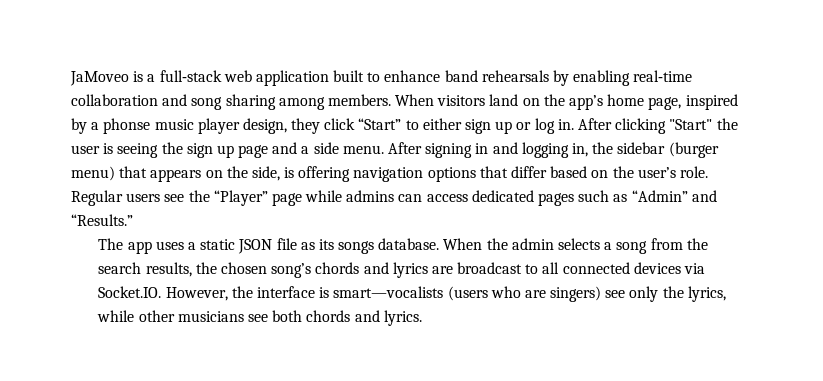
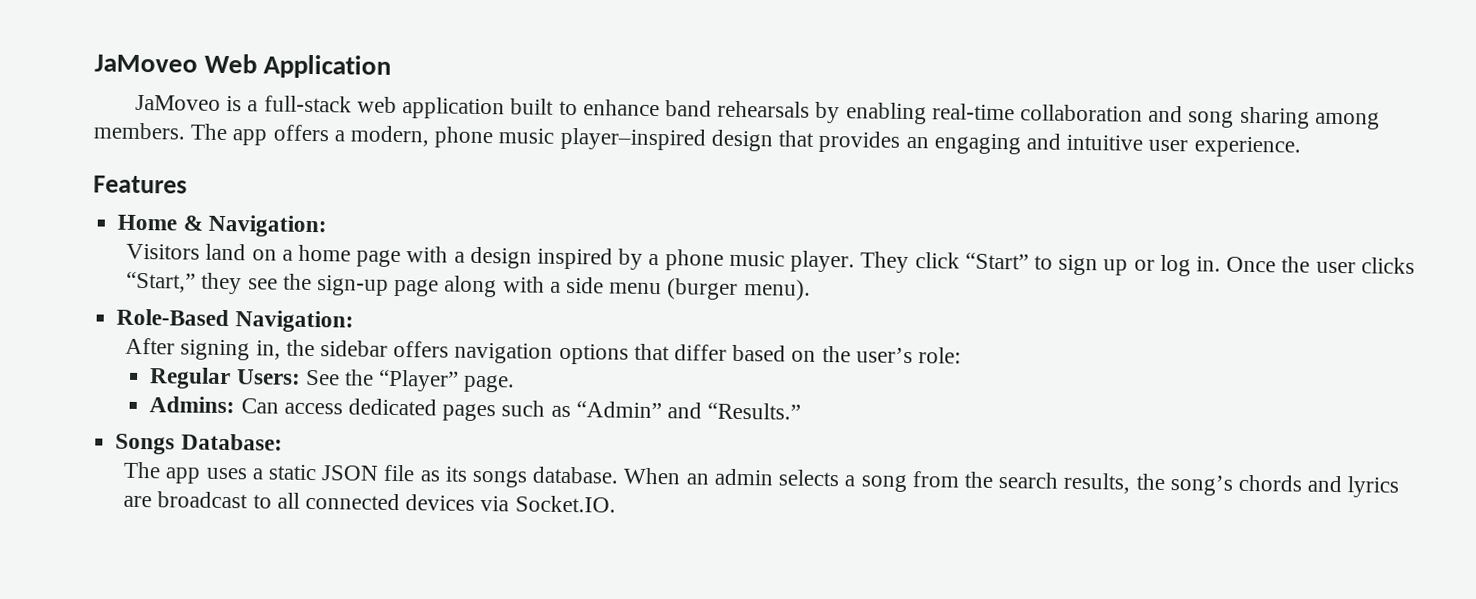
[70,71,129,86] JaMoveo -> [94,53,392,79] [135,94,222,111] JaMoveo Web Application // JaMoveo
[395,94,738,110] [71,118,321,134] When visitors land on the app’s home page, inspired by a phonse music player design, they -> [190,123,1301,158] [93,175,187,194] [117,214,327,238] [126,243,910,274] The app offers a modern, phone music player–inspired design that provides an engaging and intuitive user experience. // Features // Home & Navigation: // Visitors land on a home page with a design inspired by a phone music player. They
[422,118,462,130] either -> (1053, 262) none
[577,118,738,134] [71,142,719,158] [71,166,351,182] After clicking "Start" the user is seeing the sign up page and a side menu. After signing in and logging in, the sidebar (burger menu) that appears on the side, is offering -> [1226,256,1415,274] [126,271,811,301] [116,308,354,333] [125,337,450,361] Once the user clicks “Start,” they see the sign-up page along with a side menu (burger menu). // Role-Based Navigation: // After signing in, the sidebar offers
[679,166,708,178] [71,190,423,206] role. Regular users see the “Player” page while admins can -> [918,347,962,364] [149,367,516,393] [149,396,279,414] role: // Regular Users: See the “Player” page. // Admins: Can
(133, 220) none -> [115,433,283,455] // Songs Database:
[486,238,508,250] the -> [685,473,709,485] an
[220,262,267,274] chosen -> (1165, 482) none
[165,286,726,302] [97,310,422,326] However, the interface is smart—vocalists (users who are singers) see only the lyrics, while other musicians see both chords and lyrics. -> (616, 504) none

